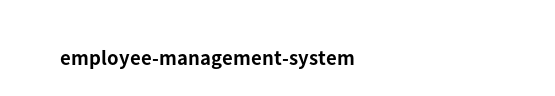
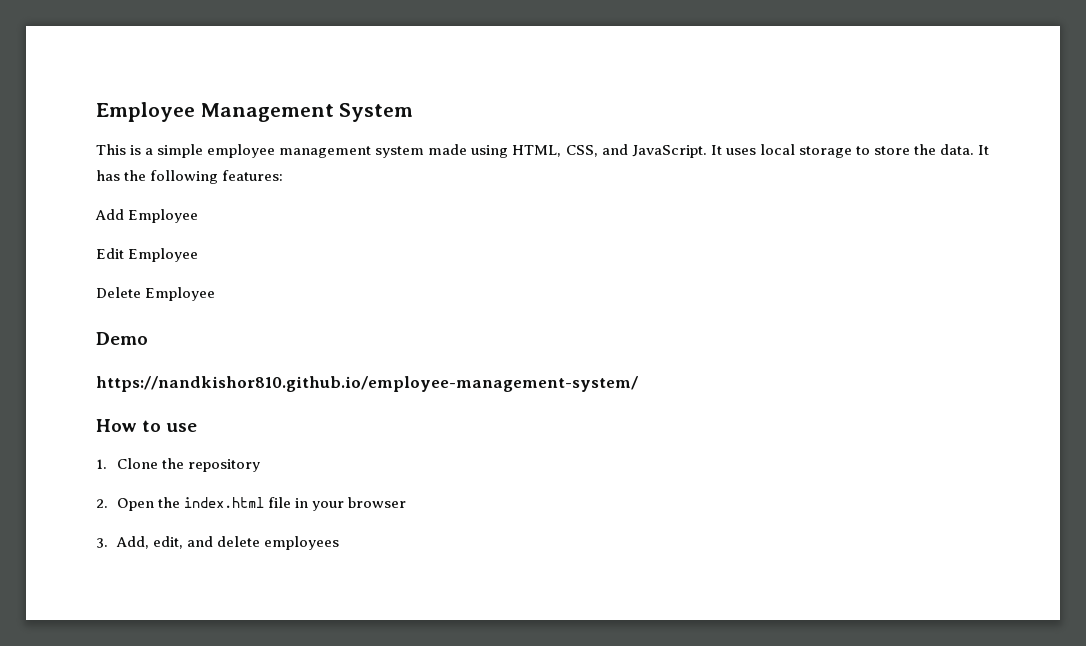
[60,49,355,69] employee-management-system -> [96,102,414,122] [96,144,990,158] [96,170,284,184] [95,209,199,223] [96,248,199,262] [96,287,216,301] [96,332,148,345] [96,376,638,392] [96,419,198,432] [96,458,260,472] [96,497,406,511] [96,536,339,550] Employee Management System // This is a simple employee management system made using HTML, CSS, and JavaScript. It uses local storage to store the data. It has the following features: // Add Employee // Edit Employee // Delete Employee // Demo // https://nandkishor810.github.io/employee-management-system/ // How to use // 1. Clone the repository // 2. Open the index.html file in your browser // 3. Add, edit, and delete employees

